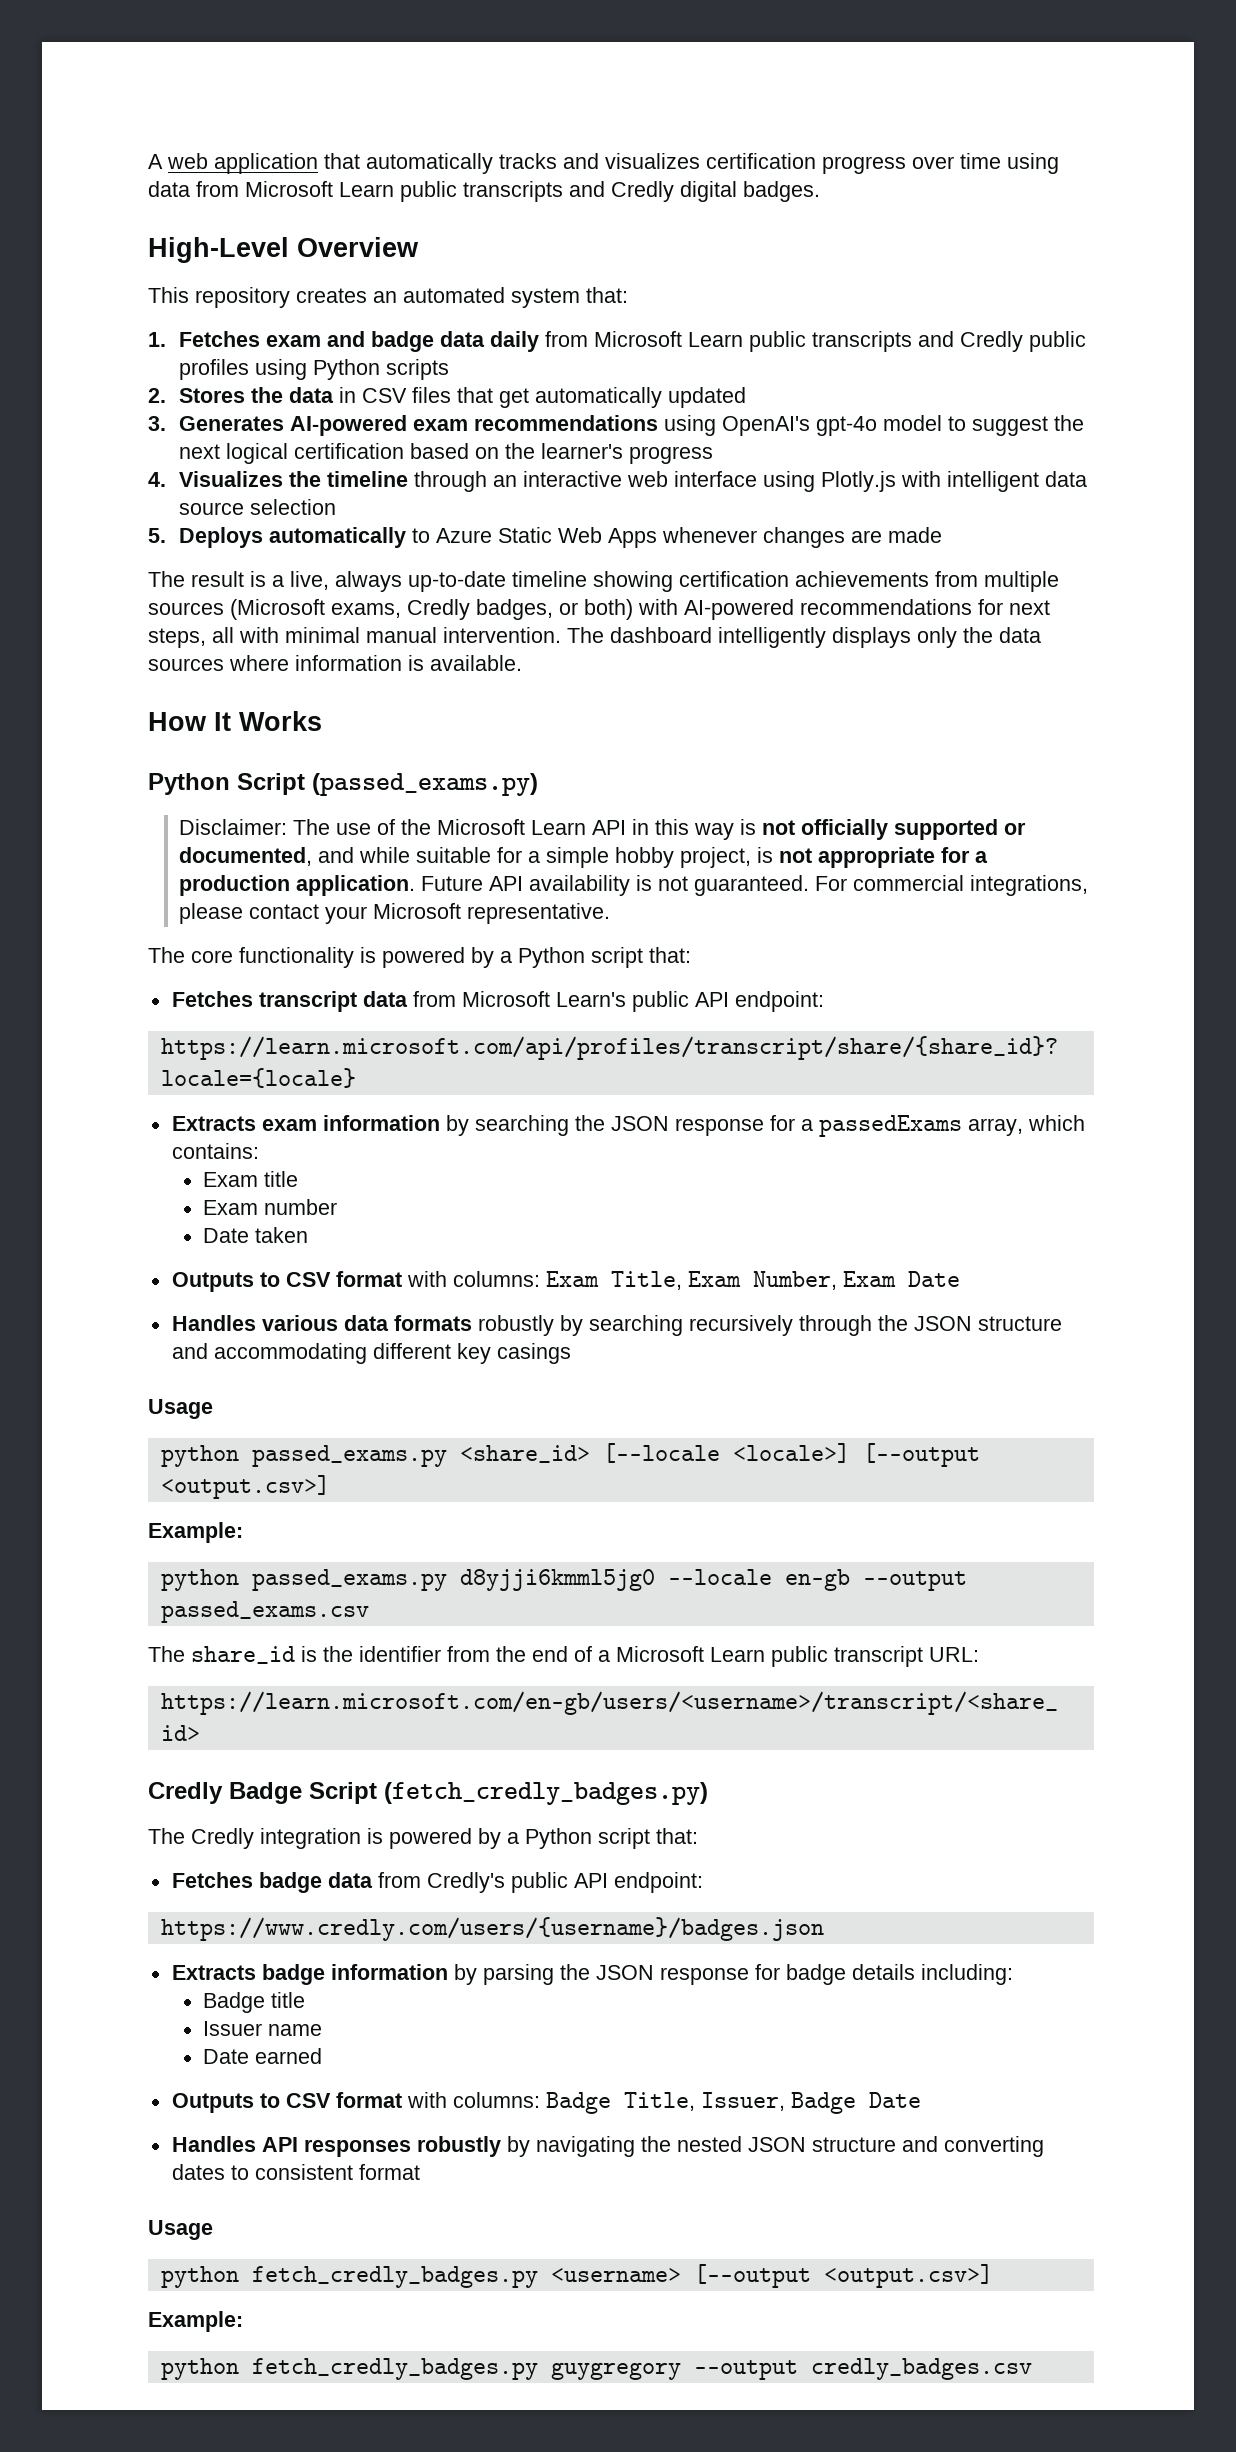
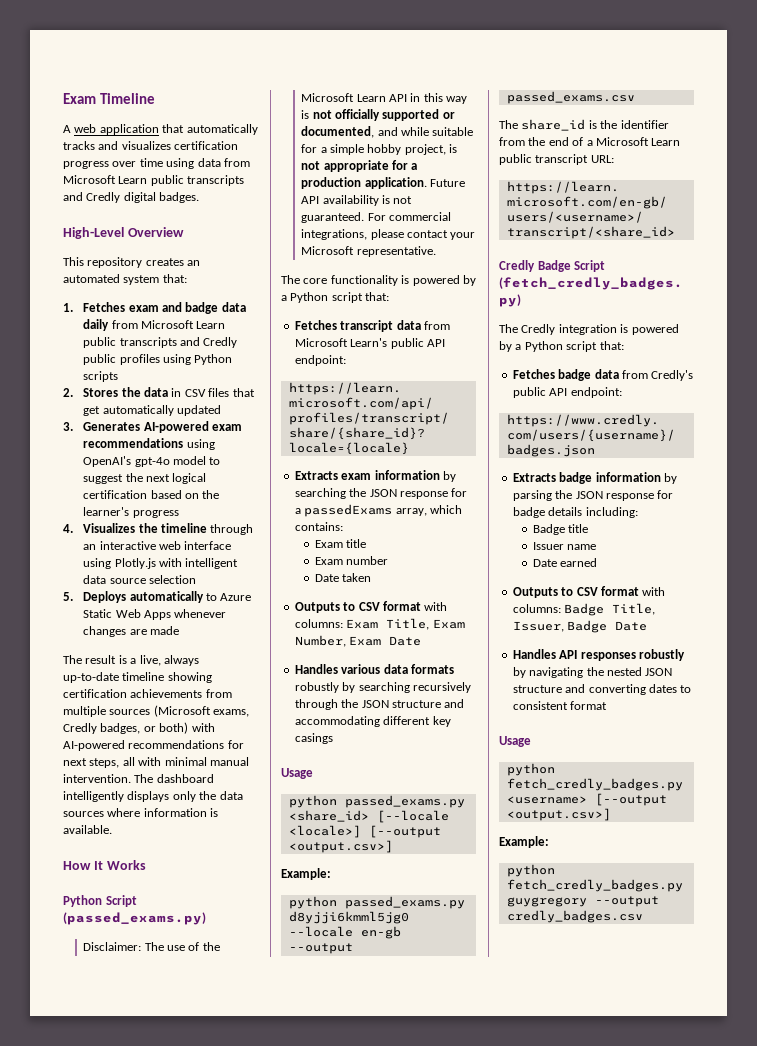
(148, 161) none -> [63,93,155,104] Exam Timeline //

